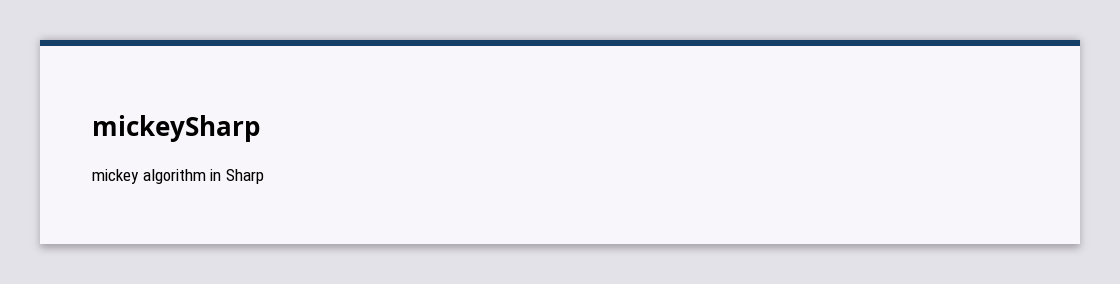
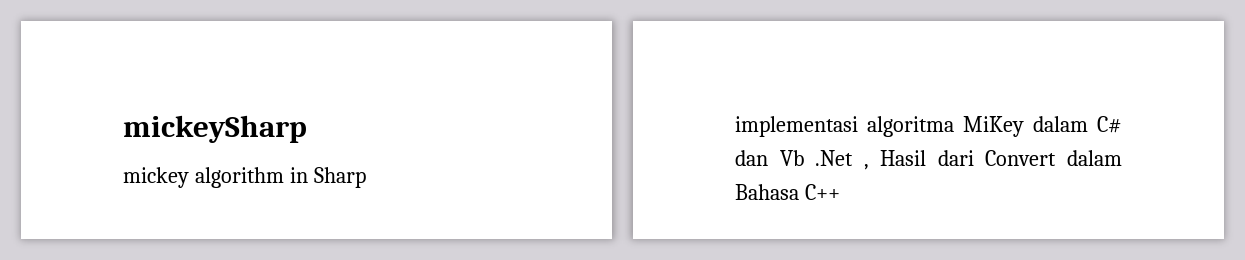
(264, 176) none -> [735,116,1122,137] [735,150,1122,170] [735,184,840,200] // implementasi algoritma MiKey dalam C# dan Vb .Net , Hasil dari Convert dalam Bahasa C++

